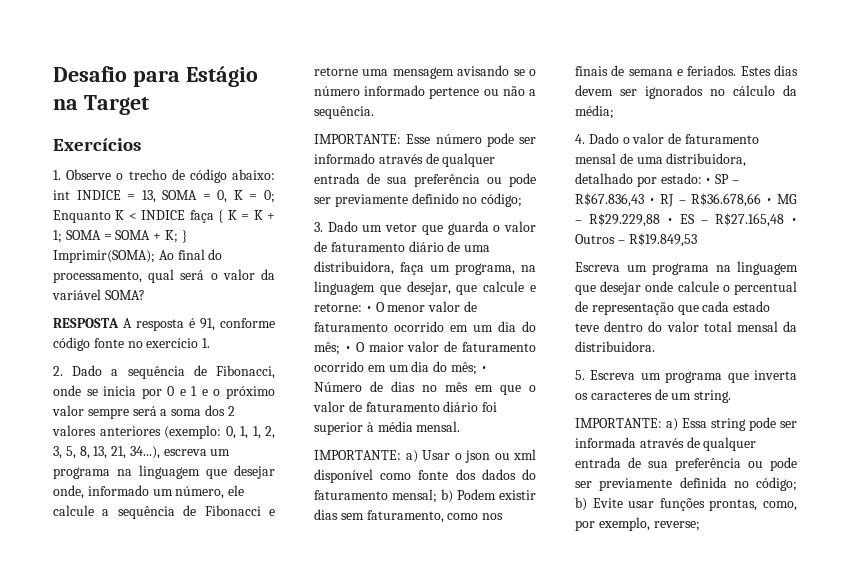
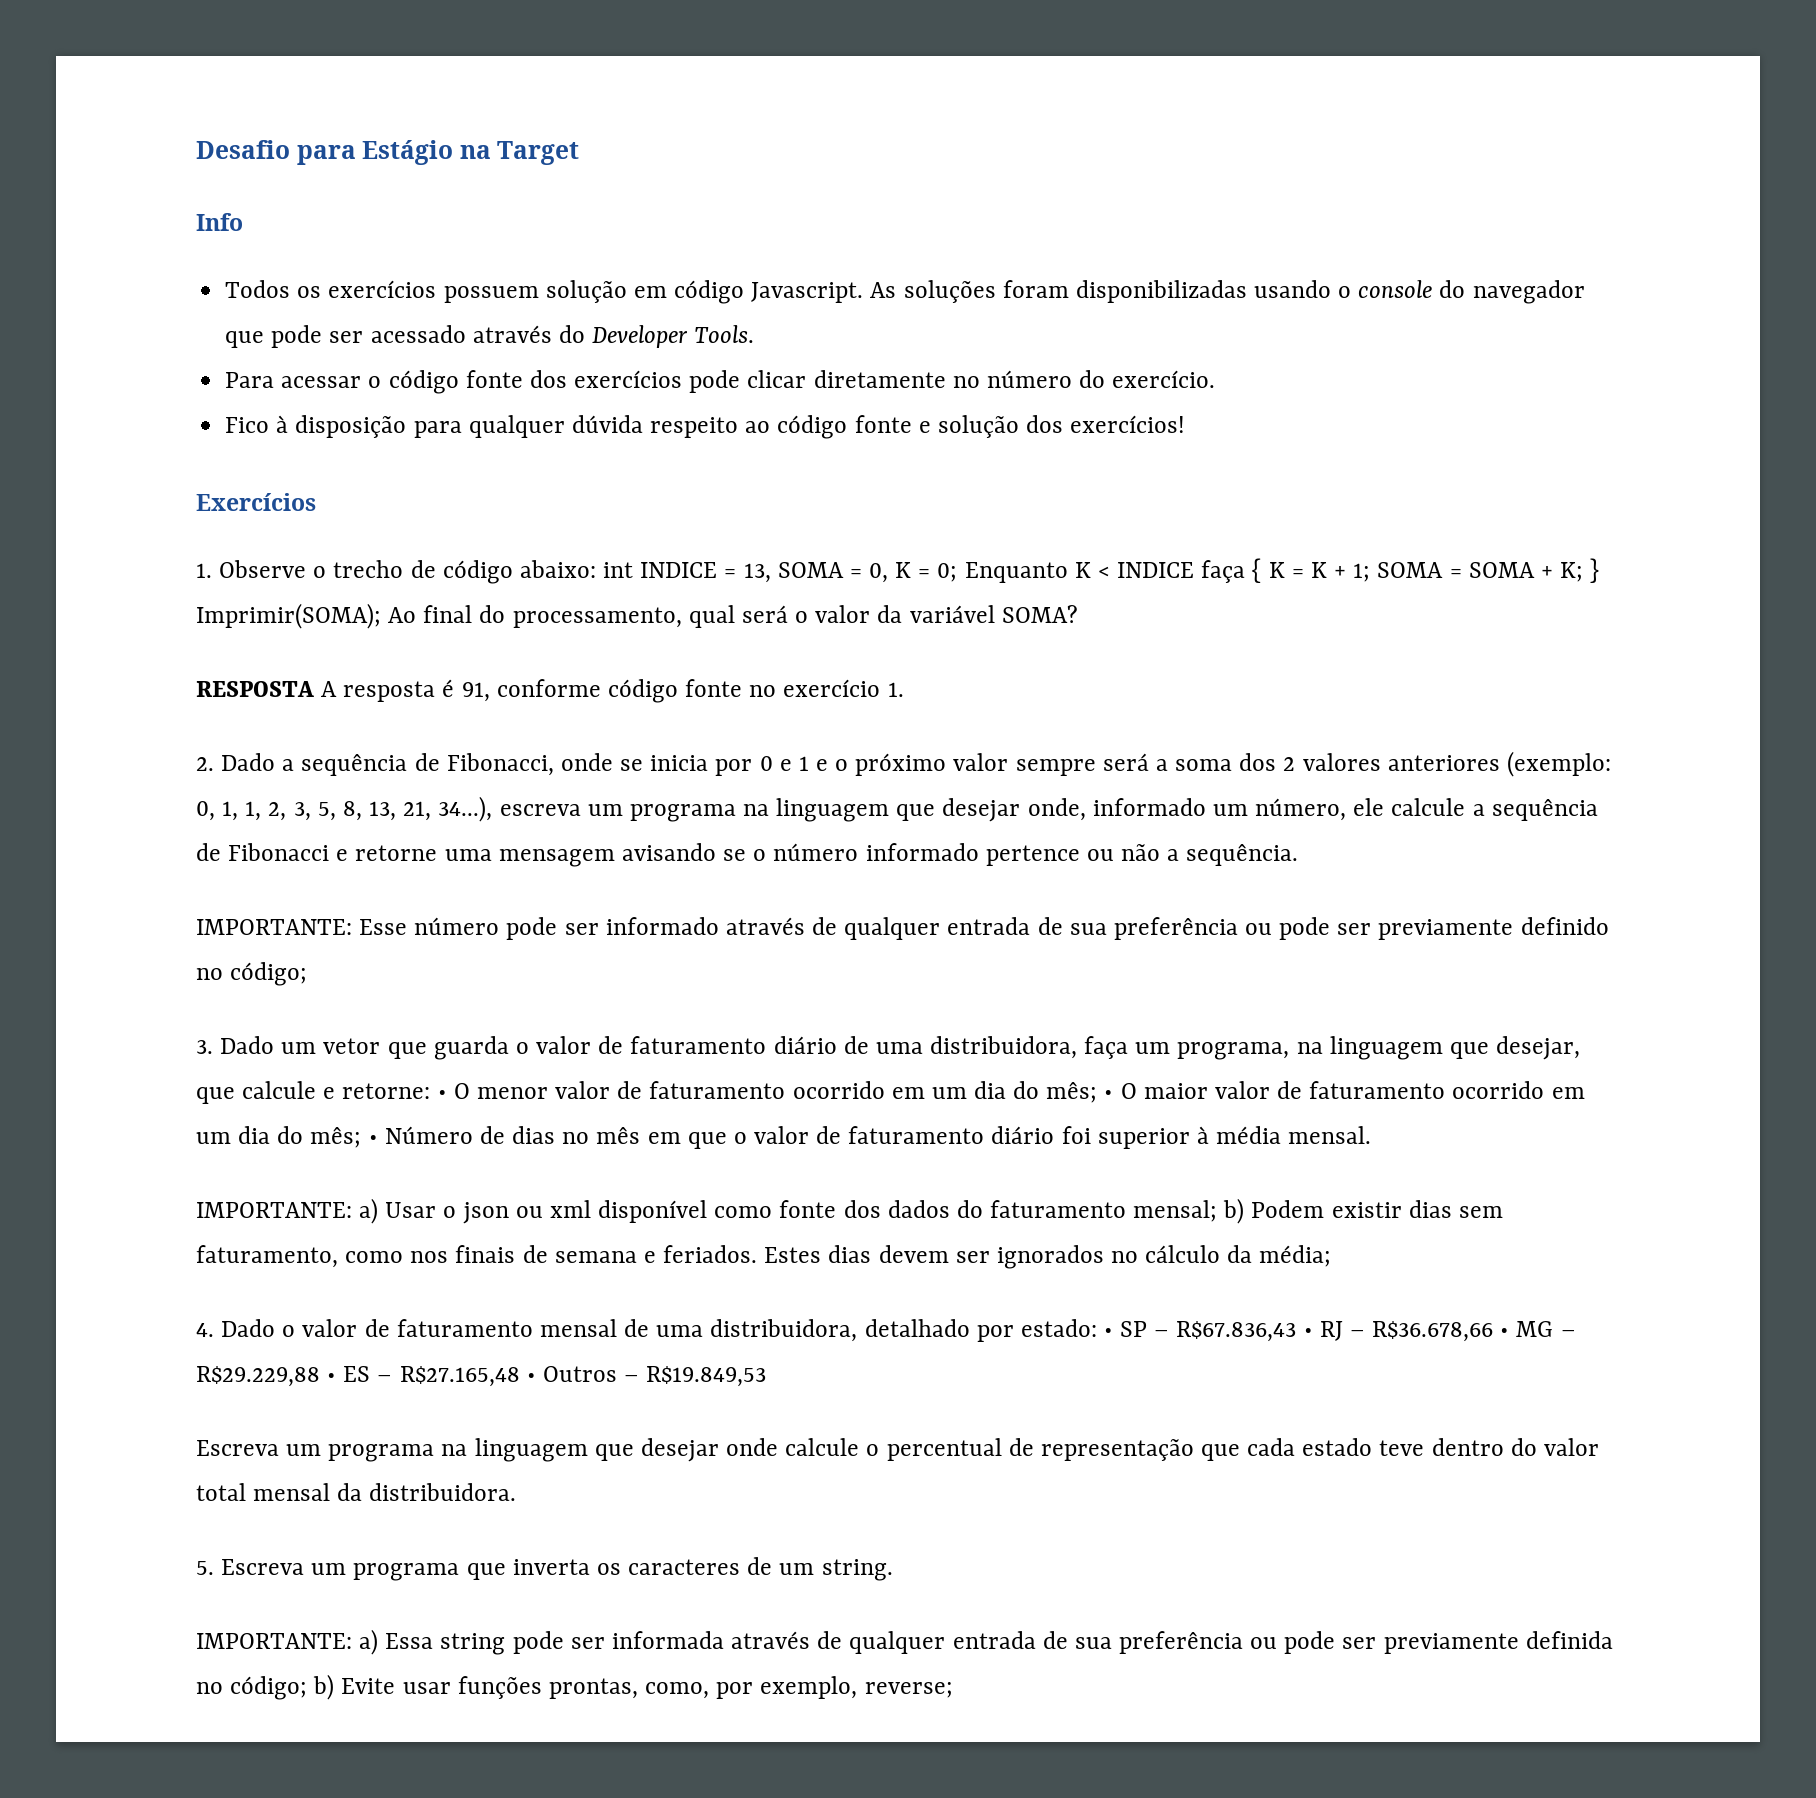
(149, 105) none -> [196,213,243,231] [225,280,1585,304] [225,325,755,348] [225,370,1216,394] [225,415,1186,439] // Info // Todos os exercícios possuem solução em código Javascript. As soluções foram disponibilizadas usando o console do navegador que pode ser acessado através do Developer Tools. // Para acessar o código fonte dos exercícios pode clicar diretamente no número do exercício. // Fico à disposição para qualquer dúvida respeito ao código fonte e solução dos exercícios!

